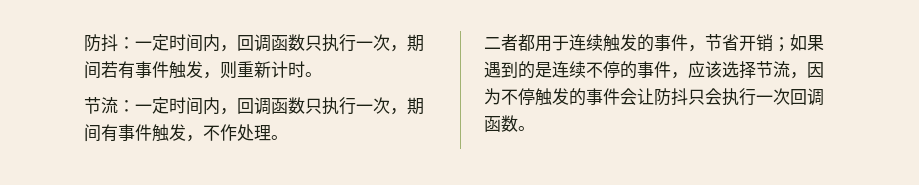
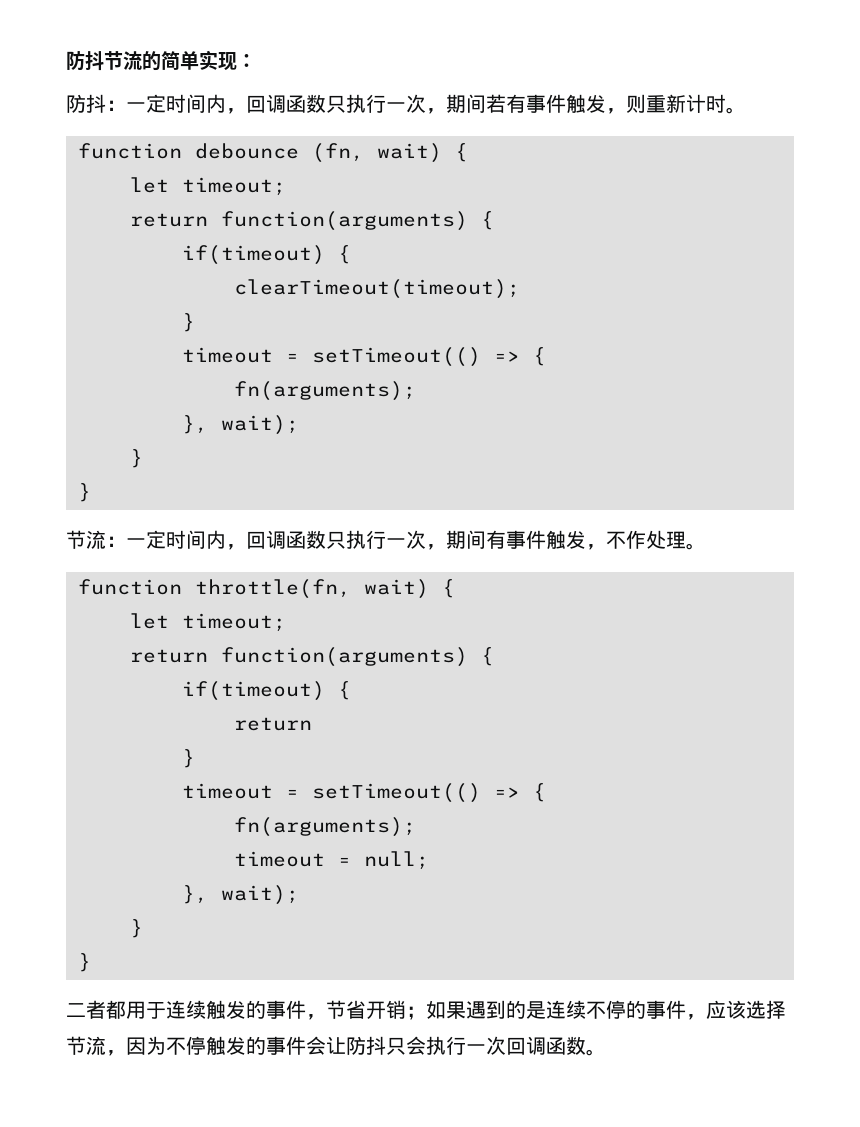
[84,34,118,52] 防抖 -> [66,50,256,71] [66,94,106,113] 防抖节流的简单实现： // 防抖
(322, 74) none -> [78,143,468,163] [130,177,286,196] [130,211,494,231] [182,245,351,265] [234,279,520,299] [182,313,195,332] [182,347,546,367] [234,381,416,401] [182,415,299,435] [130,449,143,468] [78,483,91,502] // function debounce (fn, wait) { // let timeout; // return function(arguments) { // if(timeout) { // clearTimeout(timeout); // } // timeout = setTimeout(() => { // fn(arguments); // }, wait); // } // }
(288, 137) none -> [78,579,455,599] [130,613,286,632] [130,647,494,667] [182,681,351,701] [234,717,312,731] [182,749,195,768] [182,783,546,803] [234,817,416,837] [234,851,429,870] [182,885,299,905] [130,919,143,938] [78,953,91,972] // function throttle(fn, wait) { // let timeout; // return function(arguments) { // if(timeout) { // return // } // timeout = setTimeout(() => { // fn(arguments); // timeout = null; // }, wait); // } // }

